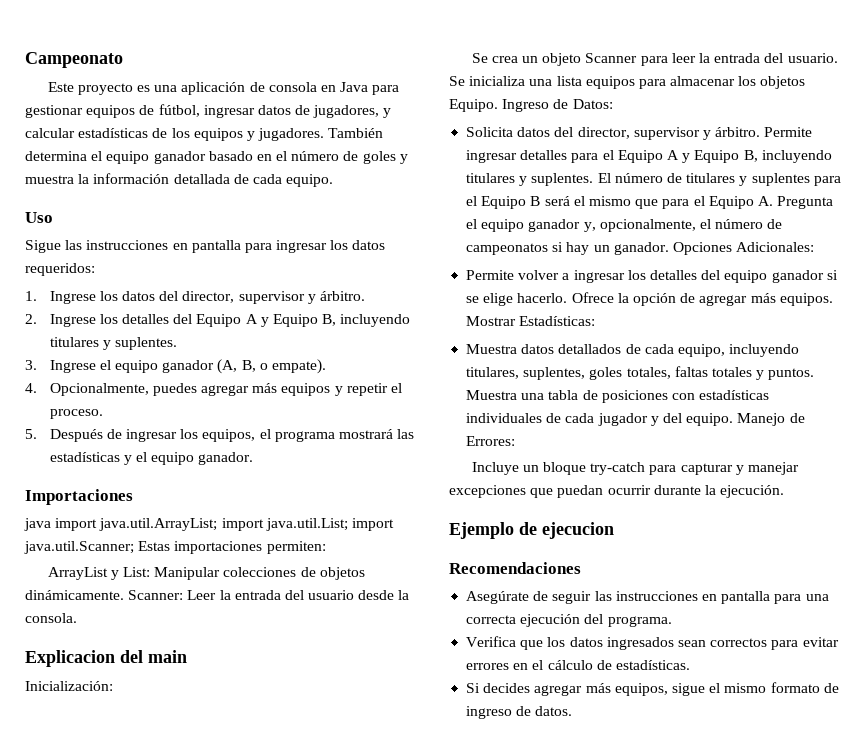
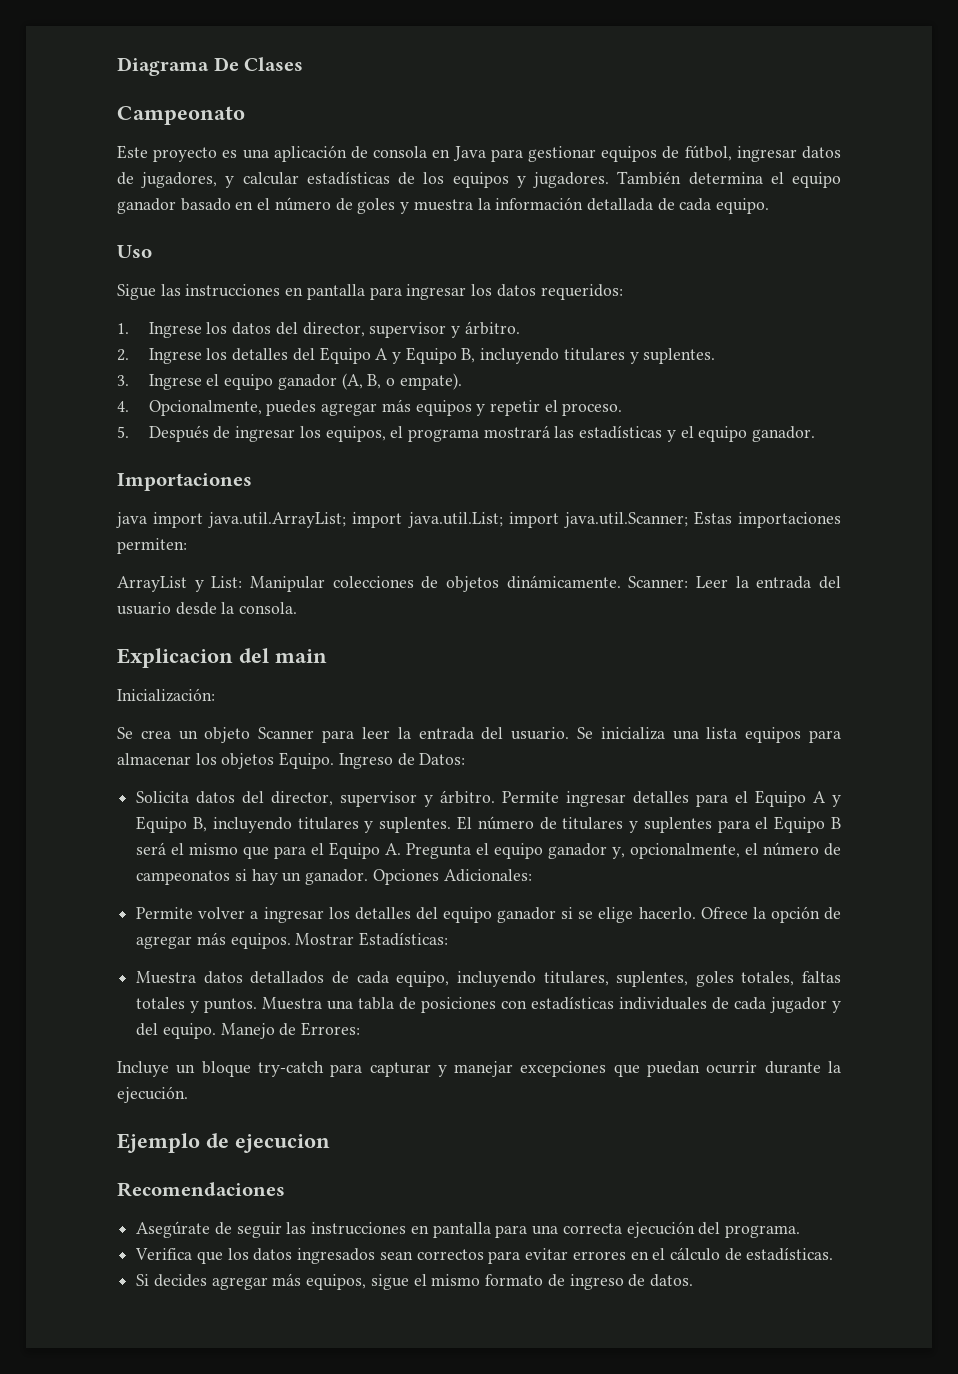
(25, 60) none -> [117,57,304,76] Diagrama De Clases //

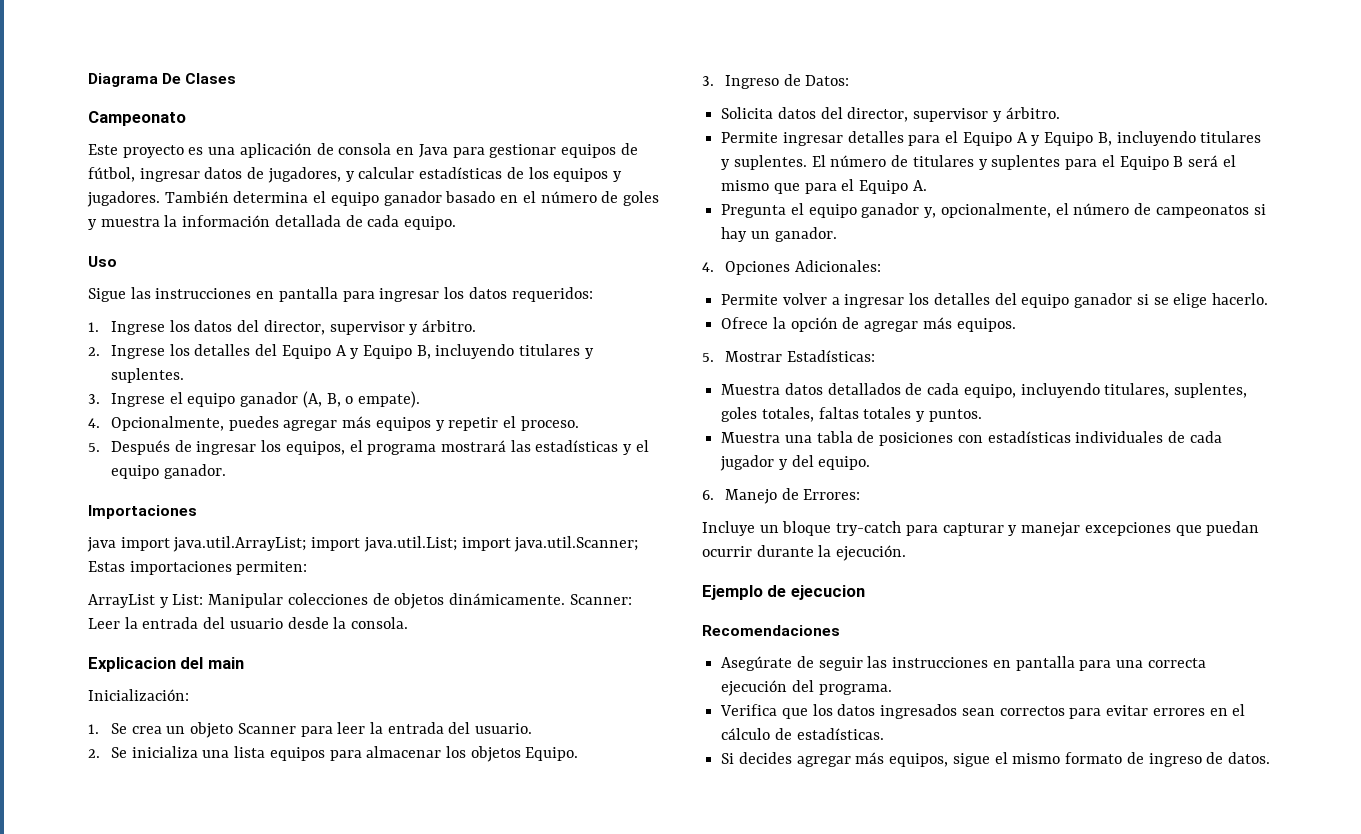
(215, 695) none -> [88,724,99,734] 1.
(570, 733) none -> [88,749,100,758] // 2.
(335, 760) none -> [702,76,714,86] // 3.
(496, 797) none -> (1060, 113) //
(402, 849) none -> (927, 185) //
(369, 877) none -> [702,262,714,272] // 4.
(696, 913) none -> (1268, 299) //
(291, 941) none -> [702,353,714,362] // 5.
(258, 1005) none -> (982, 415) //
(216, 1031) none -> [702,490,714,500] // 6.

